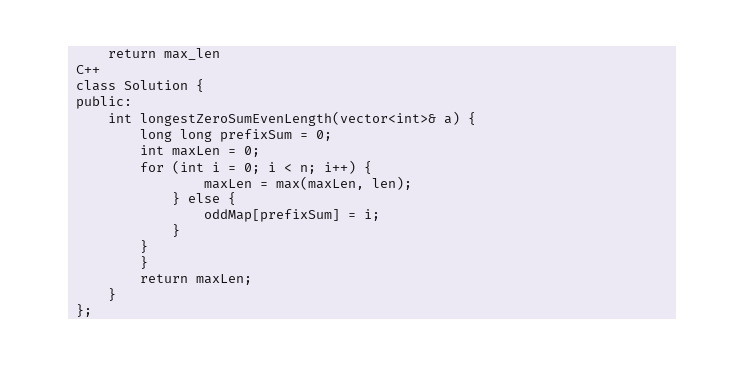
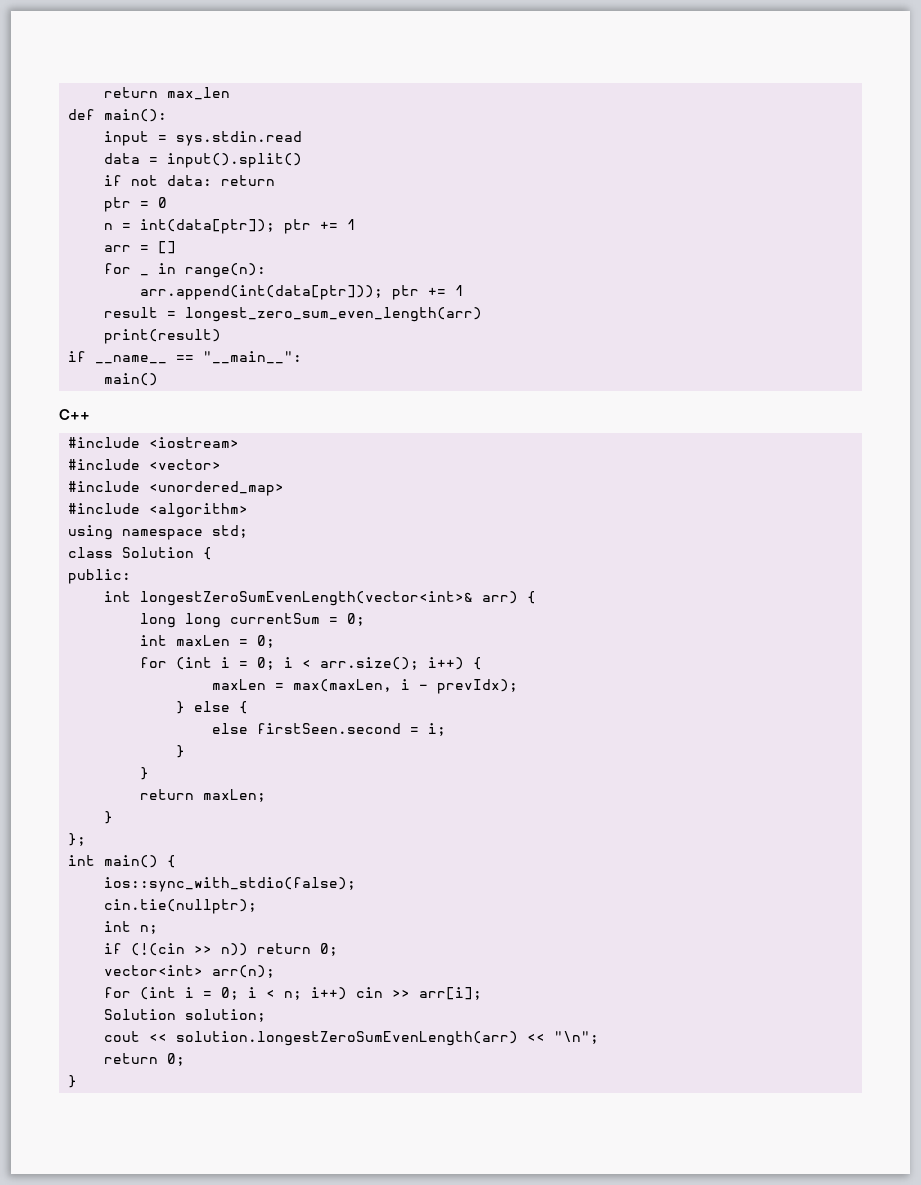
[75,65,100,74] C++ -> [68,109,167,122] [104,131,302,146] [104,153,302,168] [104,175,275,186] [104,197,167,212] [104,219,356,234] [104,241,176,254] [104,263,131,274] [140,274,149,276] [158,263,266,278] [140,285,464,300] [104,307,482,322] [104,329,221,344] [68,351,302,364] [104,373,158,386] [59,409,90,420] [68,437,239,448] [68,459,221,470] [68,481,284,496] [68,503,248,518] [68,525,248,540] def main(): // input = sys.stdin.read // data = input().split() // if not data: return // ptr = 0 // n = int(data[ptr]); ptr += 1 // arr = [] // for _ in range(n): // arr.append(int(data[ptr])); ptr += 1 // result = longest_zero_sum_even_length(arr) // print(result) // if __name__ == "__main__": // main() // C++ // #include <iostream> // #include <vector> // #include <unordered_map> // #include <algorithm> // using namespace std;
[443,111,460,125] a) -> [482,591,518,604] arr)
[219,129,292,142] prefixSum -> [230,613,320,624] currentSum
[299,165,316,174] n; -> [320,657,419,670] arr.size();
[371,176,412,190] len); -> [401,679,518,694] i - prevIdx);
[203,209,340,222] oddMap[prefixSum] -> [212,723,401,734] else firstSeen.second
[139,256,148,269] // } -> (149, 773) none
(92, 310) none -> [68,855,176,868] [104,877,356,892] [104,899,257,914] [104,921,158,934] [104,943,338,956] [104,965,275,978] [104,987,482,1000] [104,1009,266,1022] [104,1031,599,1046] [104,1053,185,1066] [68,1075,77,1088] // int main() { // ios::sync_with_stdio(false); // cin.tie(nullptr); // int n; // if (!(cin >> n)) return 0; // vector<int> arr(n); // for (int i = 0; i < n; i++) cin >> arr[i]; // Solution solution; // cout << solution.longestZeroSumEvenLength(arr) << "\n"; // return 0; // }

